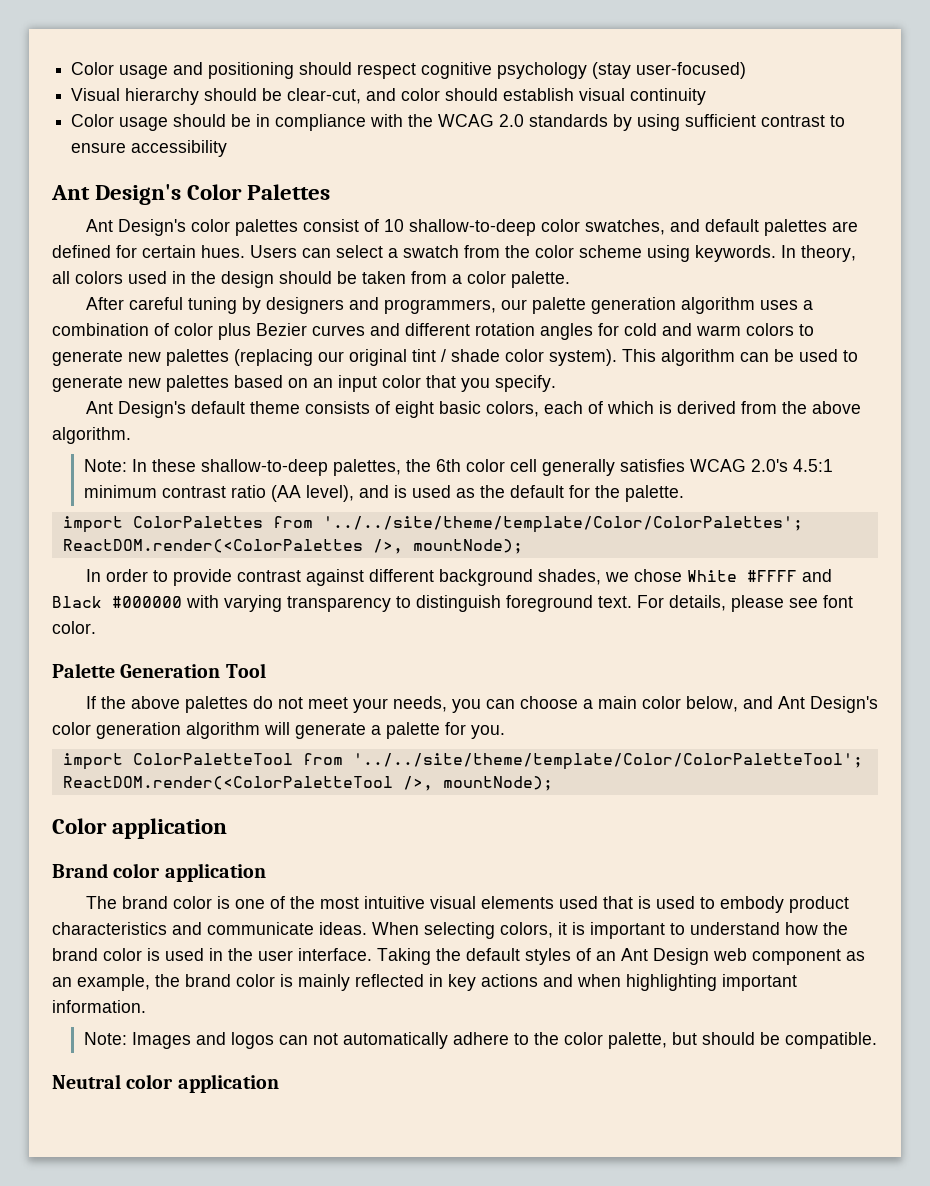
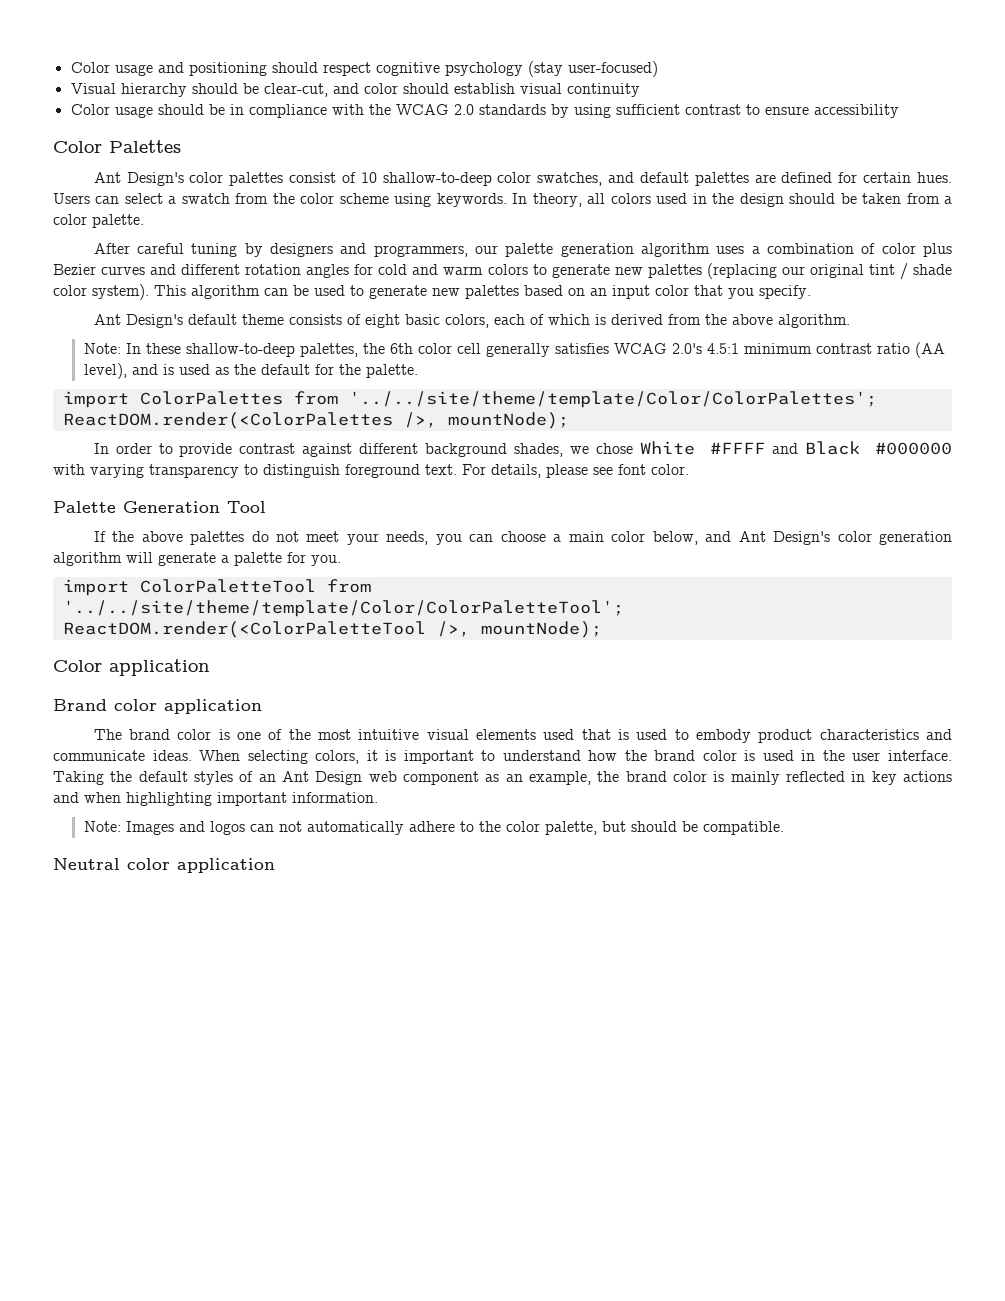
[51,184,182,205] Ant Design's -> (899, 111) none

